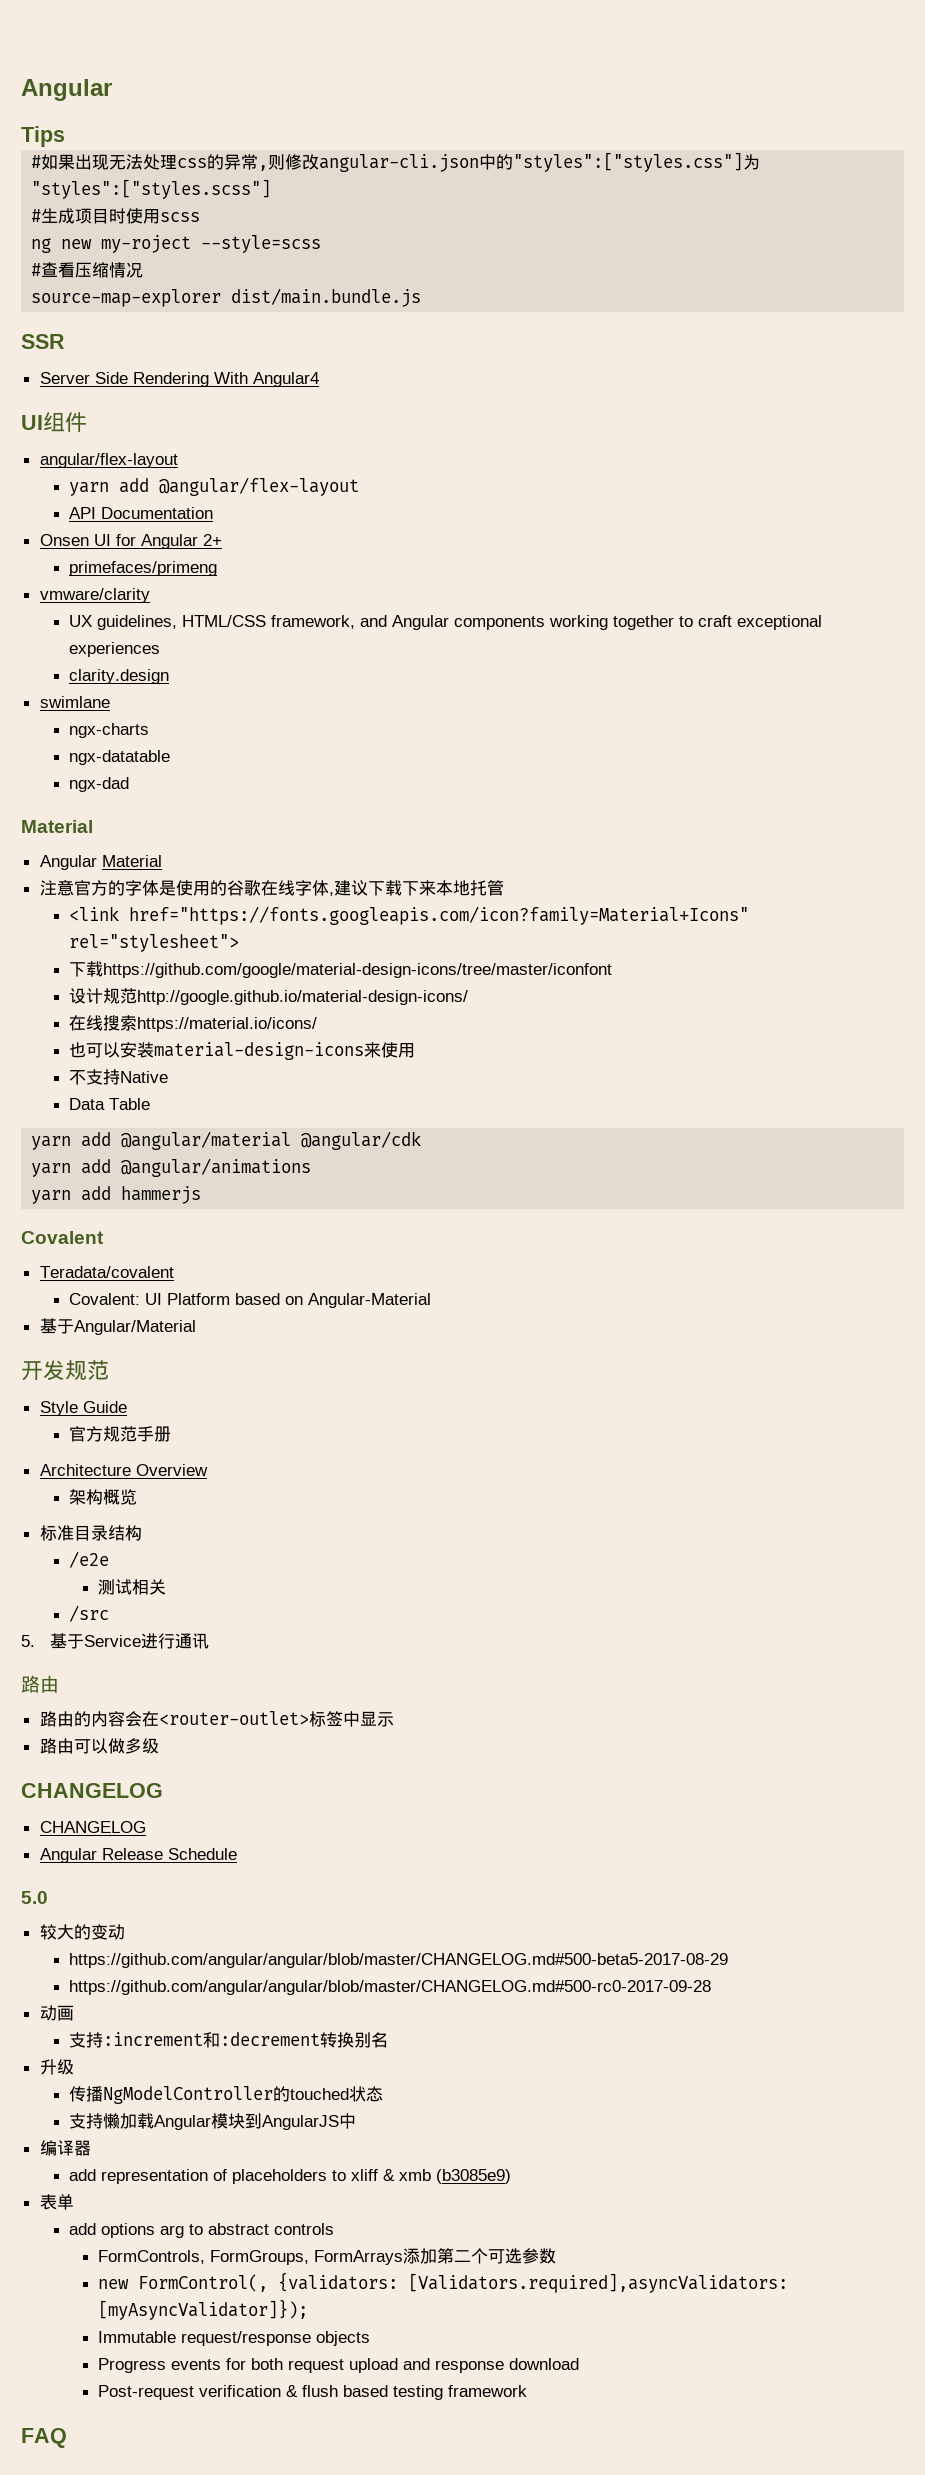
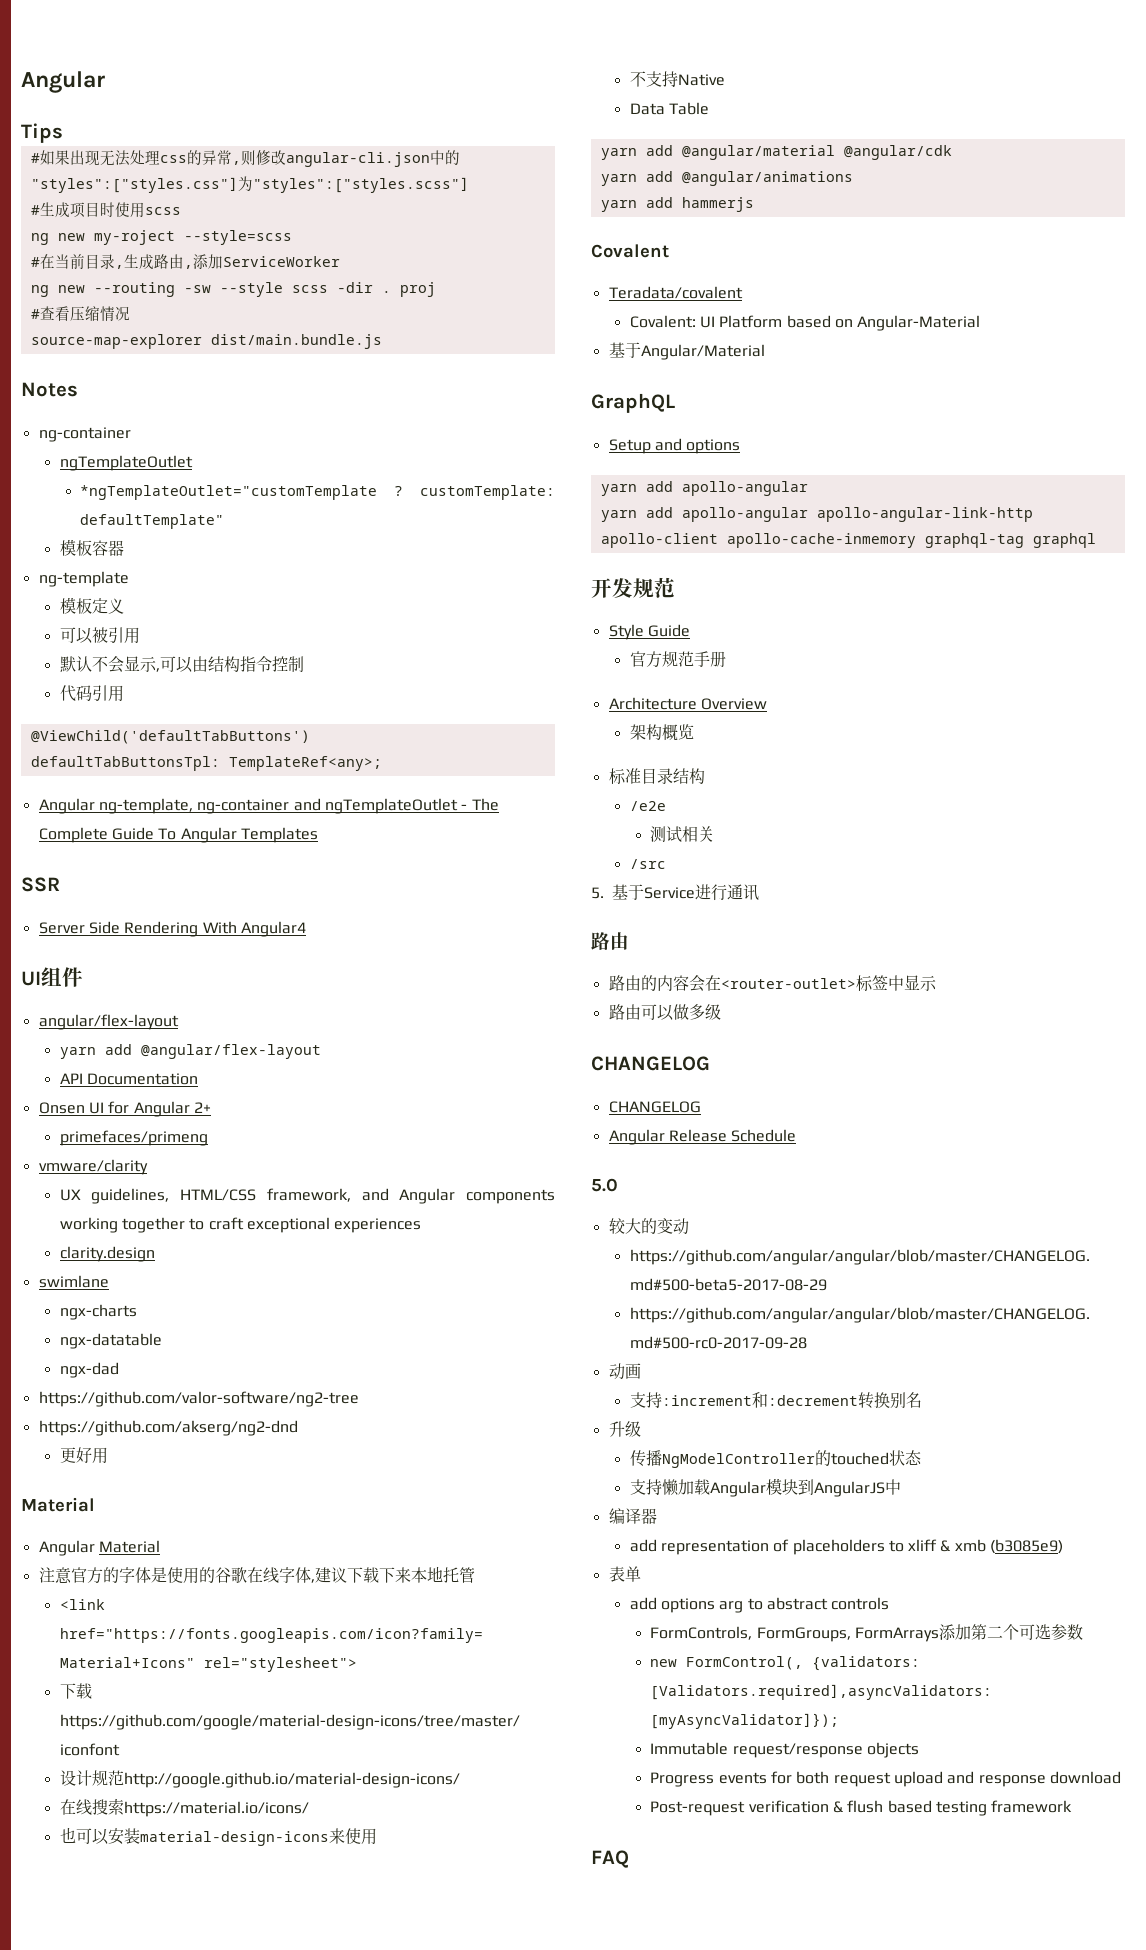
(322, 244) none -> [30,254,340,270] [30,282,436,297] // #在当前目录,生成路由,添加ServiceWorker // ng new --routing -sw --style scss -dir . proj
(422, 297) none -> [21,382,78,397] [38,427,131,442] [59,455,193,471] [80,485,555,500] [80,514,225,529] [59,539,124,556] [38,571,129,587] [59,597,124,614] [59,627,140,644] [59,656,304,673] [59,685,124,702] [30,730,310,744] [30,756,382,771] [38,798,499,814] [38,827,318,843] // Notes // ng-container // ngTemplateOutlet // *ngTemplateOutlet="customTemplate ? customTemplate: defaultTemplate" // 模板容器 // ng-template // 模板定义 // 可以被引用 // 默认不会显示,可以由结构指令控制 // 代码引用 // @ViewChild('defaultTabButtons') // defaultTabButtonsTpl: TemplateRef<any>; // Angular ng-template, ng-container and ngTemplateOutlet - The Complete Guide To Angular Templates
(129, 784) none -> [38,1391,359,1407] [38,1420,298,1436] [59,1447,108,1464] // https://github.com/valor-software/ng2-tree // https://github.com/akserg/ng2-dnd // 更好用
(196, 1327) none -> [591,393,675,413] [608,438,741,454] [600,481,808,496] [600,507,1033,522] [600,533,1096,548] // GraphQL // Setup and options // yarn add apollo-angular // yarn add apollo-angular apollo-angular-link-http apollo-client apollo-cache-inmemory graphql-tag graphql

